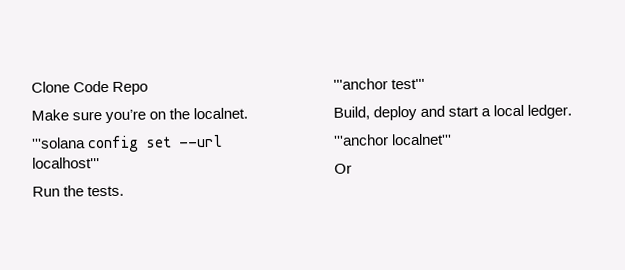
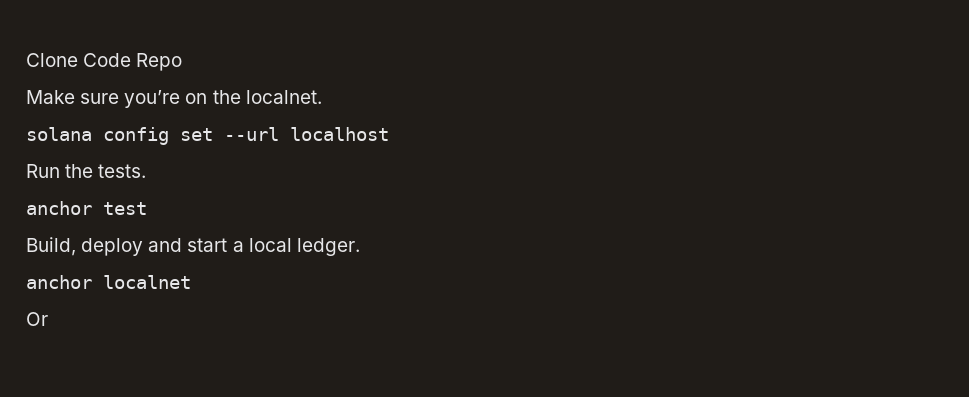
[32,137,86,149] '''solana -> [26,127,92,141] solana
[32,157,100,169] localhost''' -> [290,127,389,141] localhost
[333,78,426,90] '''anchor test''' -> [26,201,147,215] anchor test
[333,133,453,146] '''anchor localnet''' -> [26,275,191,289] anchor localnet

